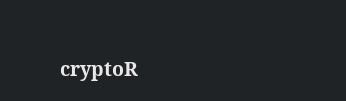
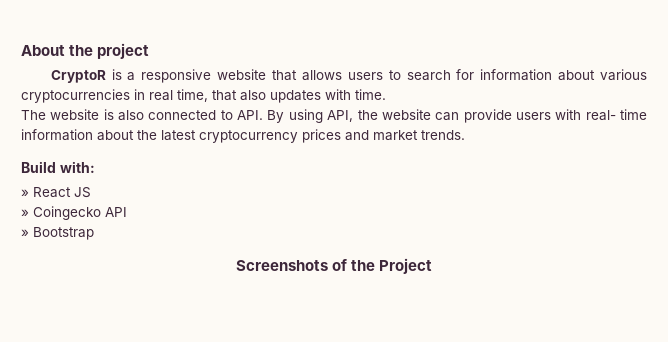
[60,62,138,81] cryptoR -> [21,43,150,59] [50,69,647,83] [21,89,386,103] [21,109,648,123] [21,129,465,143] [21,161,95,173] [21,187,91,198] [21,206,127,220] [21,227,94,240] [235,258,433,274] About the project // CryptoR is a responsive website that allows users to search for information about various cryptocurrencies in real time, that also updates with time. // The website is also connected to API. By using API, the website can provide users with real- time information about the latest cryptocurrency prices and market trends. // Build with: // » React JS // » Coingecko API // » Bootstrap // Screenshots of the Project

